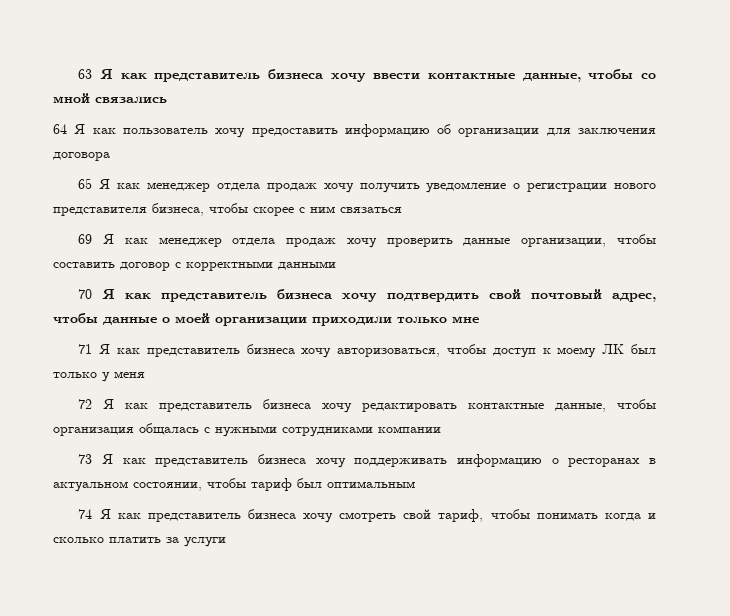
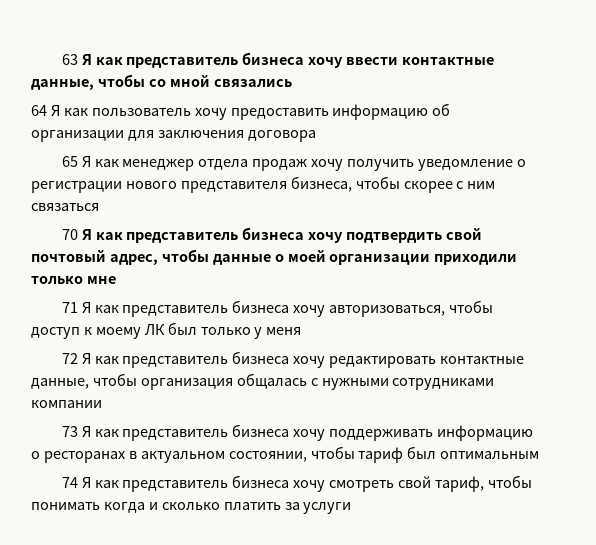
[78,234,656,248] [53,261,336,271] // 69 Я как менеджер отдела продаж хочу проверить данные организации, чтобы составить договор с корректными данными -> (99, 207) none

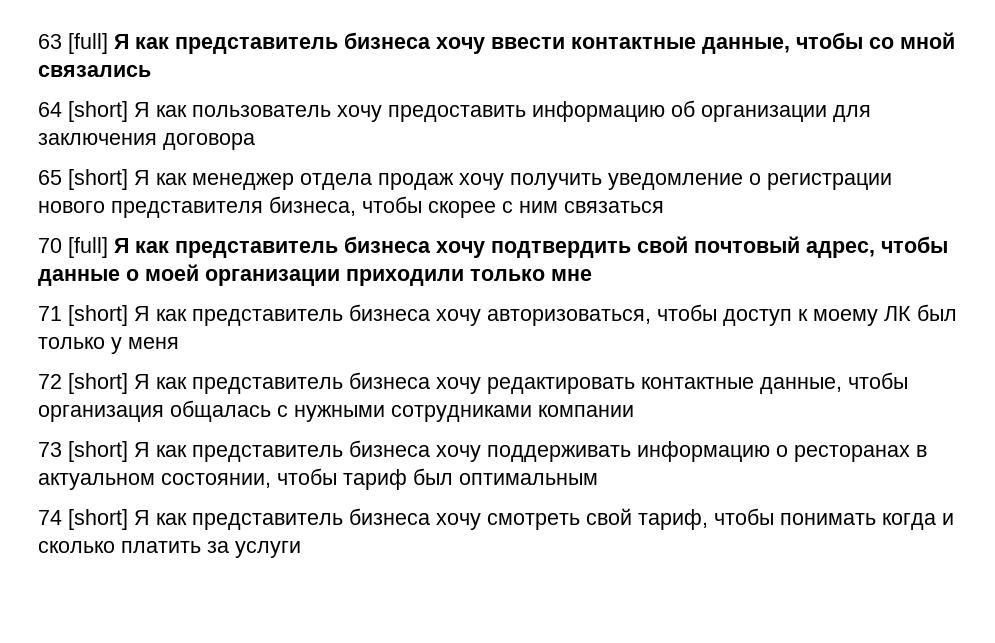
(78, 59) none -> [68,33,108,54] [full]
(47, 110) none -> [68,101,128,122] [short]
(78, 161) none -> [68,169,128,190] [short]
(78, 234) none -> [68,237,108,258] [full]
(78, 307) none -> [68,305,128,326] [short]
(78, 358) none -> [68,373,128,394] [short]
(78, 431) none -> [68,441,128,462] [short]
(78, 482) none -> [68,509,128,530] [short]

